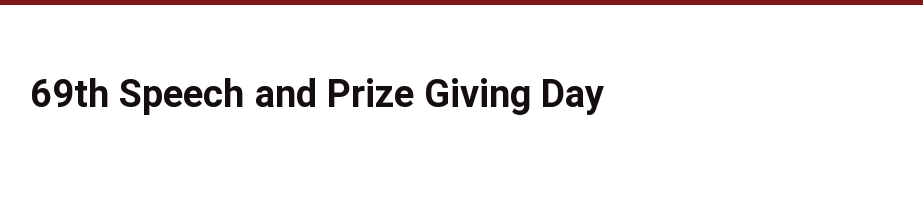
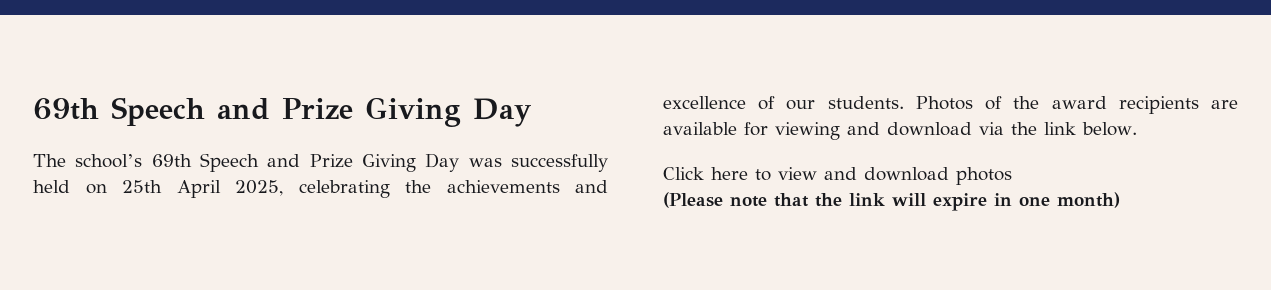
[30,78,605,115] 69th Speech and Prize Giving Day -> [33,97,531,127] [33,153,608,172] [33,180,608,198] [663,96,1238,114] [663,122,1137,140] [663,167,1012,185] [663,192,1120,211] 69th Speech and Prize Giving Day // The school’s 69th Speech and Prize Giving Day was successfully held on 25th April 2025, celebrating the achievements and excellence of our students. Photos of the award recipients are available for viewing and download via the link below. // Click here to view and download photos // (Please note that the link will expire in one month)

